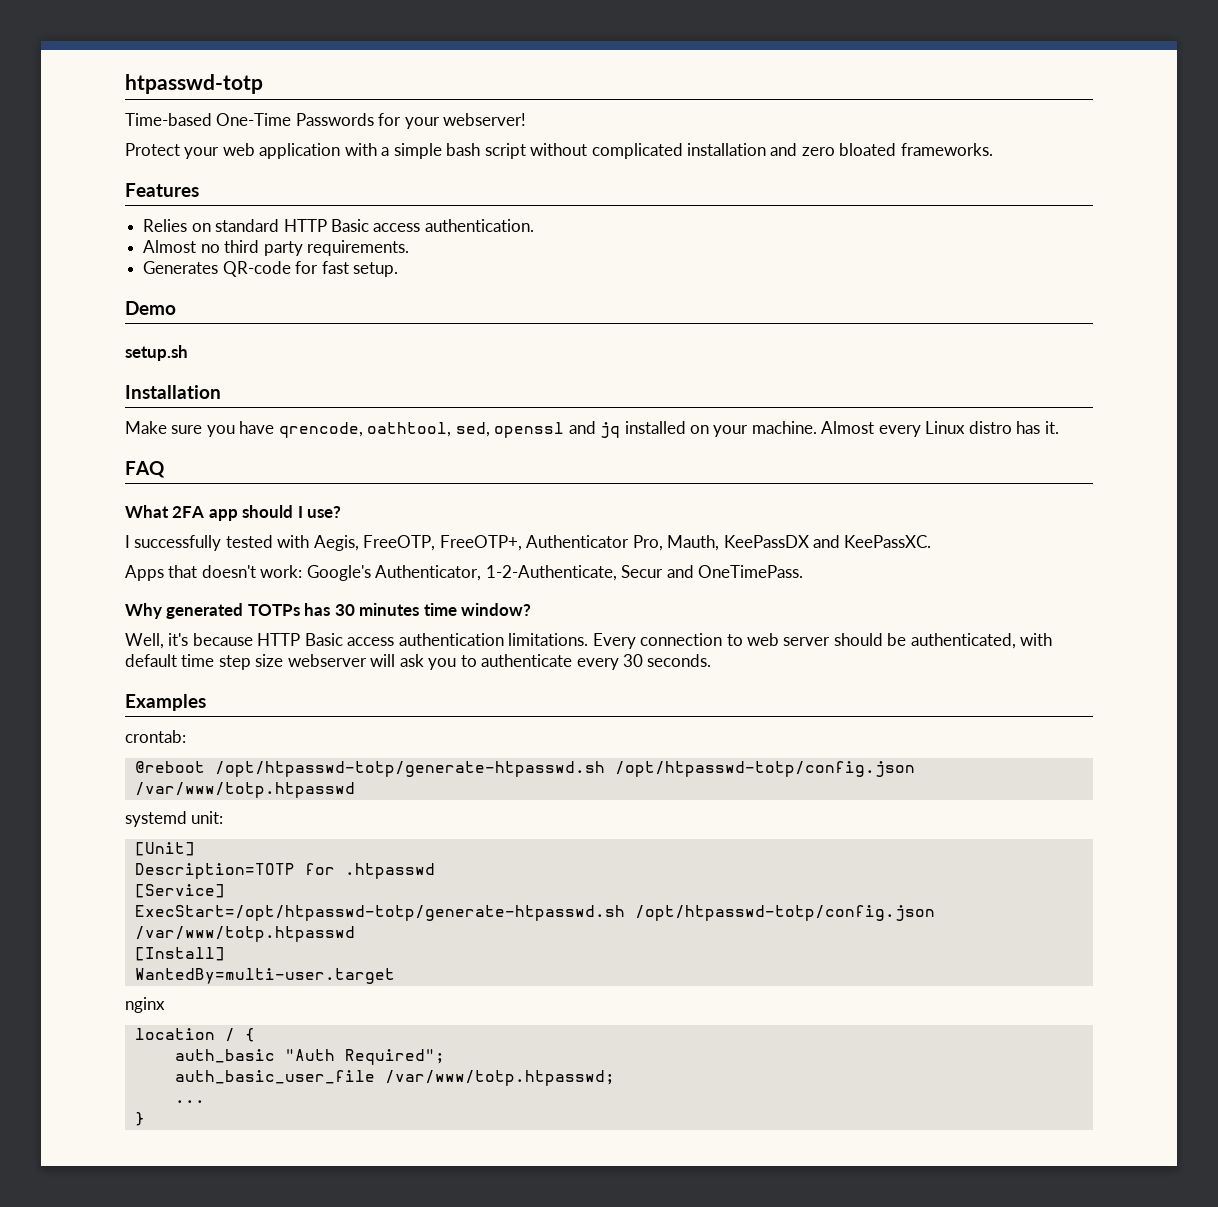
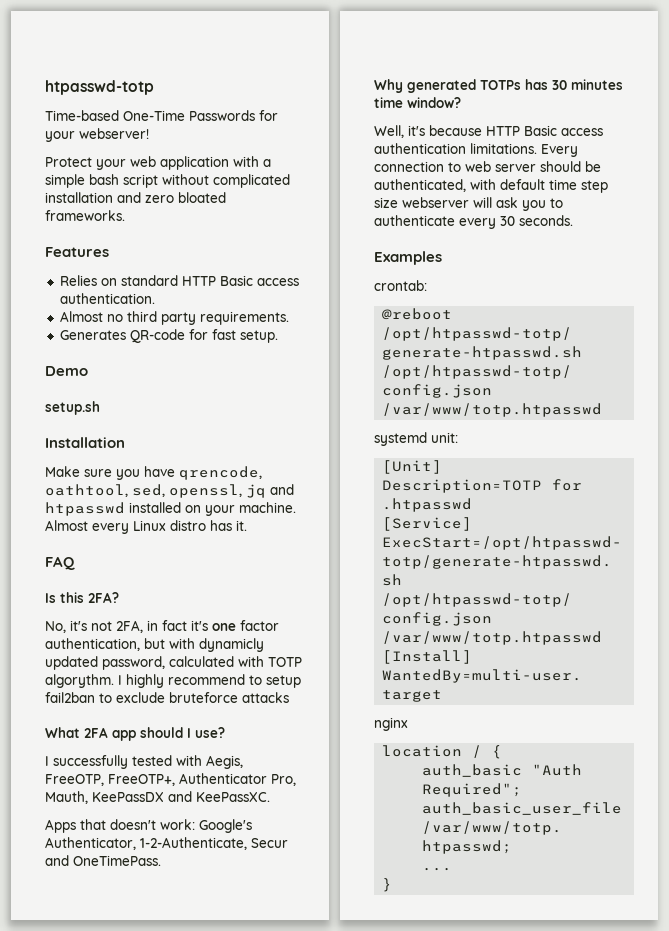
[494,421,621,438] openssl and jq -> [169,484,294,498] [45,502,125,516] openssl, jq and htpasswd
(165, 469) none -> [45,592,119,603] [45,620,279,633] [45,638,264,652] [45,656,302,670] [45,674,301,688] [45,692,289,703] // Is this 2FA? // No, it's not 2FA, in fact it's one factor authentication, but with dynamicly updated password, calculated with TOTP algorythm. I highly recommend to setup fail2ban to exclude bruteforce attacks

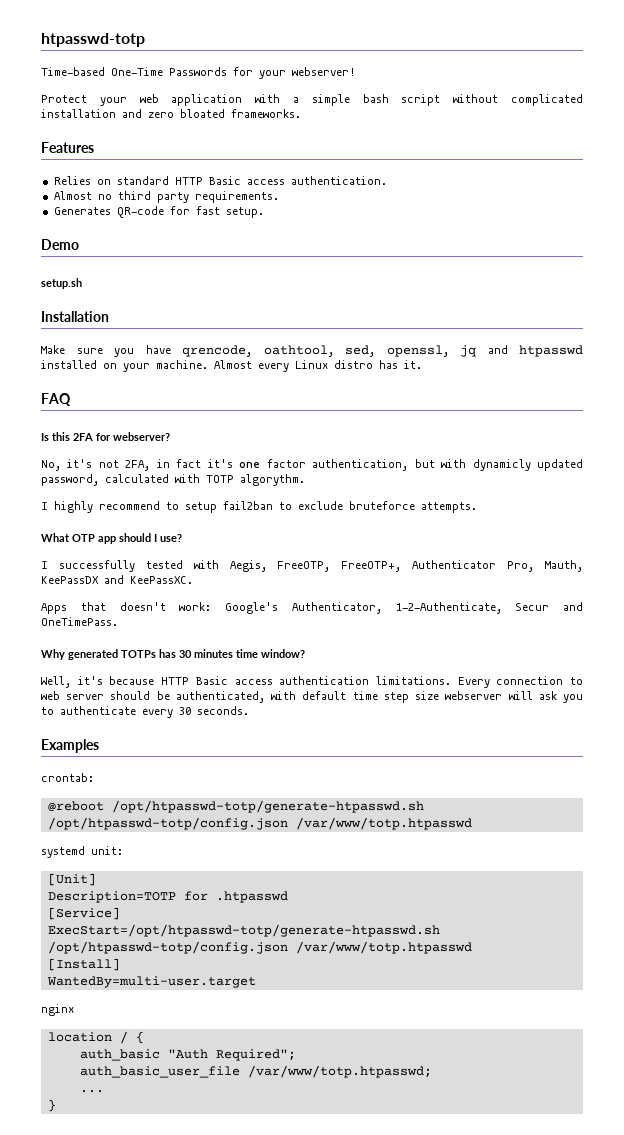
[88,592,119,603] 2FA? -> [73,432,170,441] 2FA for webserver?
(114, 681) none -> (305, 480) //
[242,692,289,703] attacks -> [421,502,477,513] attempts.
[84,727,108,738] 2FA -> [72,534,95,542] OTP

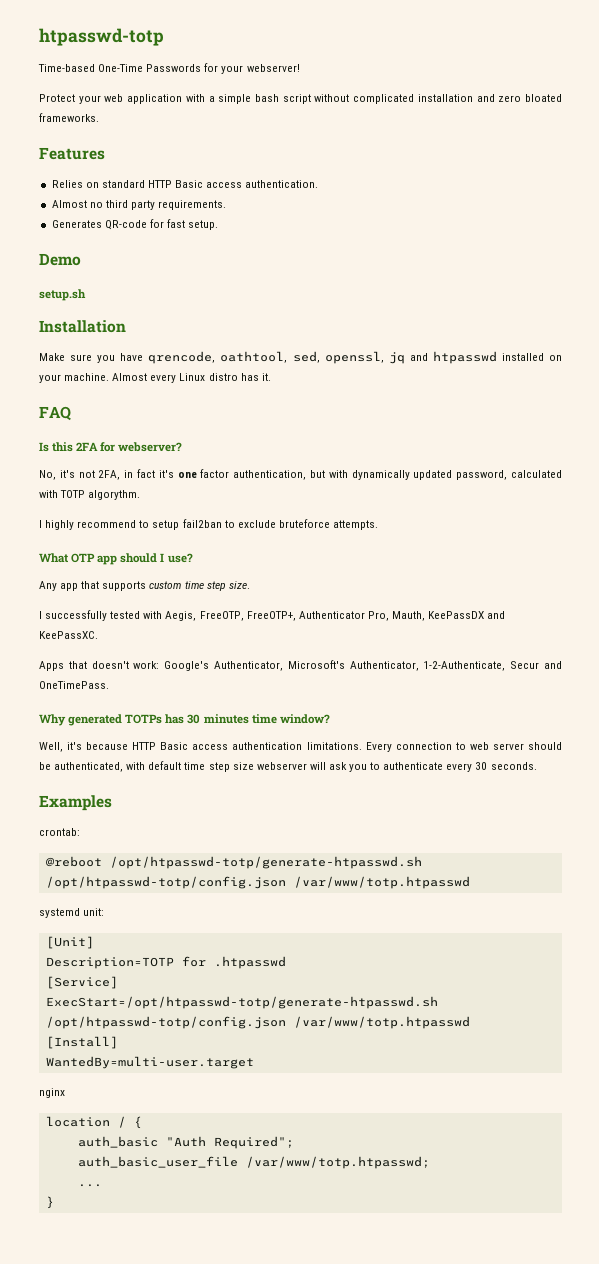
[472,459,531,471] dynamicly -> [351,470,410,480] dynamically
(182, 538) none -> [39,581,250,591] // Any app that supports custom time step size.
(382, 608) none -> [287,660,419,671] Microsoft's Authenticator,

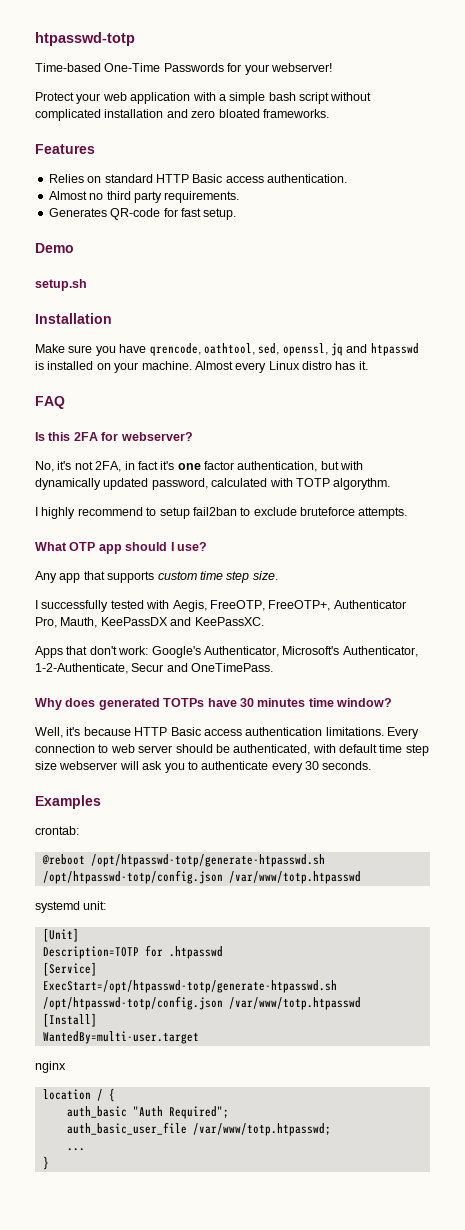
(497, 357) none -> [35,361,44,370] is
[91,661,129,669] doesn't -> [89,646,117,655] don't
(66, 720) none -> [65,698,96,707] does
[165,714,185,724] has -> [207,698,237,707] have

